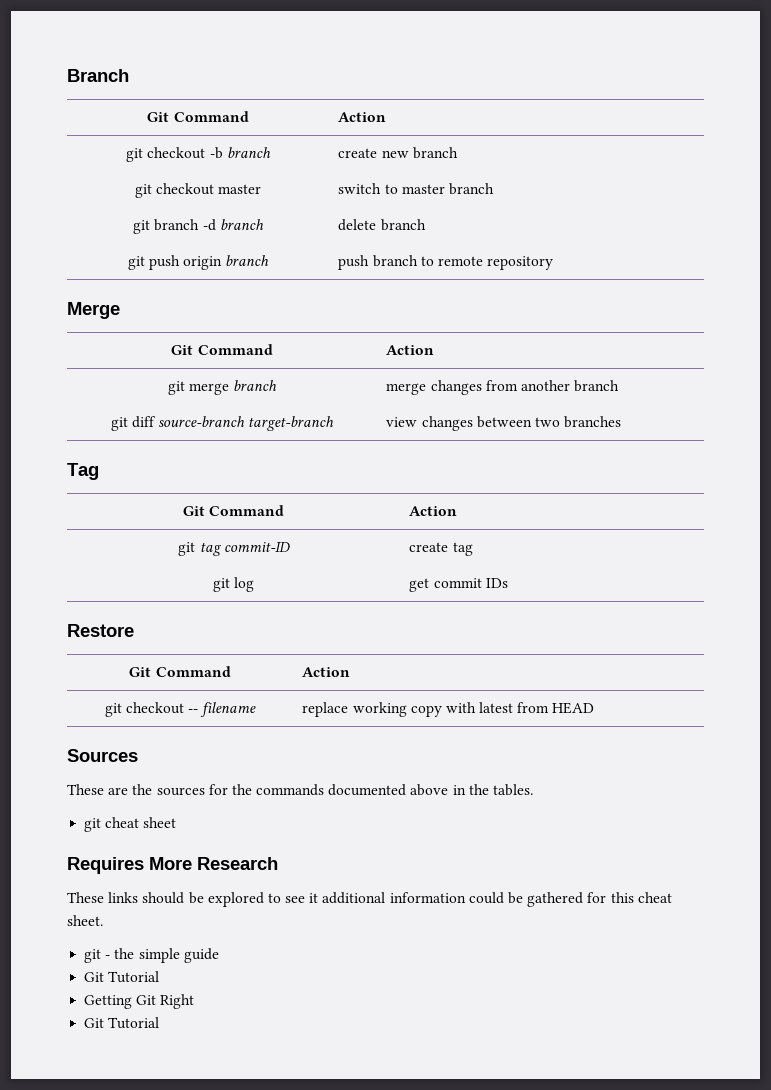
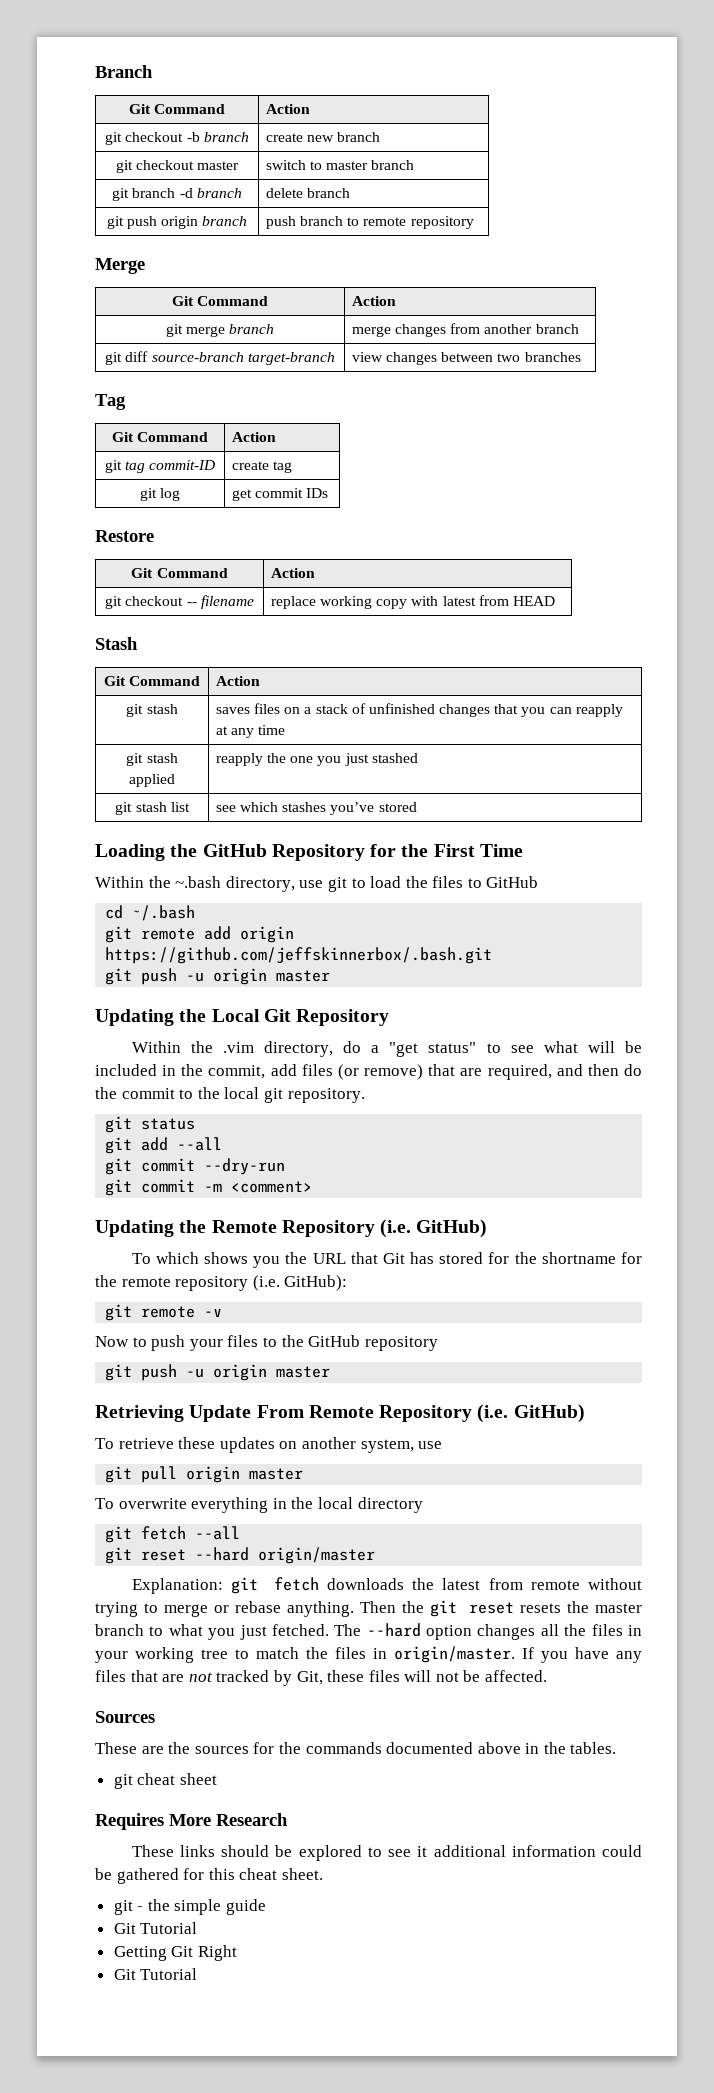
(595, 708) none -> [95,637,138,650] [103,676,201,686] [215,676,260,686] [126,704,178,717] [215,703,623,717] [215,725,286,738] [126,753,178,766] [129,774,175,787] [215,753,418,766] [115,802,190,815] [215,802,417,815] [95,844,523,861] [95,876,539,892] [105,905,196,921] [105,926,295,943] [105,947,493,964] [105,968,331,985] [95,1009,390,1026] [131,1041,642,1057] [95,1064,642,1080] [95,1087,365,1103] [105,1116,196,1133] [105,1137,223,1154] [105,1158,286,1175] [105,1179,313,1196] [95,1219,488,1238] [131,1252,643,1268] [95,1275,348,1291] [105,1304,223,1321] [95,1335,438,1351] [105,1364,331,1381] [95,1404,585,1423] [95,1437,443,1453] [105,1466,304,1483] [95,1497,423,1513] [105,1526,241,1543] [105,1547,376,1564] [131,1577,643,1594] [95,1600,642,1617] [95,1623,642,1640] [95,1646,642,1663] [95,1670,548,1686] // Stash // Git Command | Action // git stash | saves files on a stack of unfinished changes that you can reapply at any time // git stash applied | reapply the one you just stashed // git stash list | see which stashes you’ve stored // Loading the GitHub Repository for the First Time // Within the ~.bash directory, use git to load the files to GitHub // cd ~/.bash // git remote add origin https://github.com/jeffskinnerbox/.bash.git // git push -u origin master // Updating the Local Git Repository // Within the .vim directory, do a "get status" to see what will be included in the commit, add files (or remove) that are required, and then do the commit to the local git repository. // git status // git add --all // git commit --dry-run // git commit -m <comment> // Updating the Remote Repository (i.e. GitHub) // To which shows you the URL that Git has stored for the shortname for the remote repository (i.e. GitHub): // git remote -v // Now to push your files to the GitHub repository // git push -u origin master // Retrieving Update From Remote Repository (i.e. GitHub) // To retrieve these updates on another system, use // git pull origin master // To overwrite everything in the local directory // git fetch --all // git reset --hard origin/master // Explanation: git fetch downloads the latest from remote without trying to merge or rebase anything. Then the git reset resets the master branch to what you just fetched. The --hard option changes all the files in your working tree to match the files in origin/master. If you have any files that are not tracked by Git, these files will not be affected.

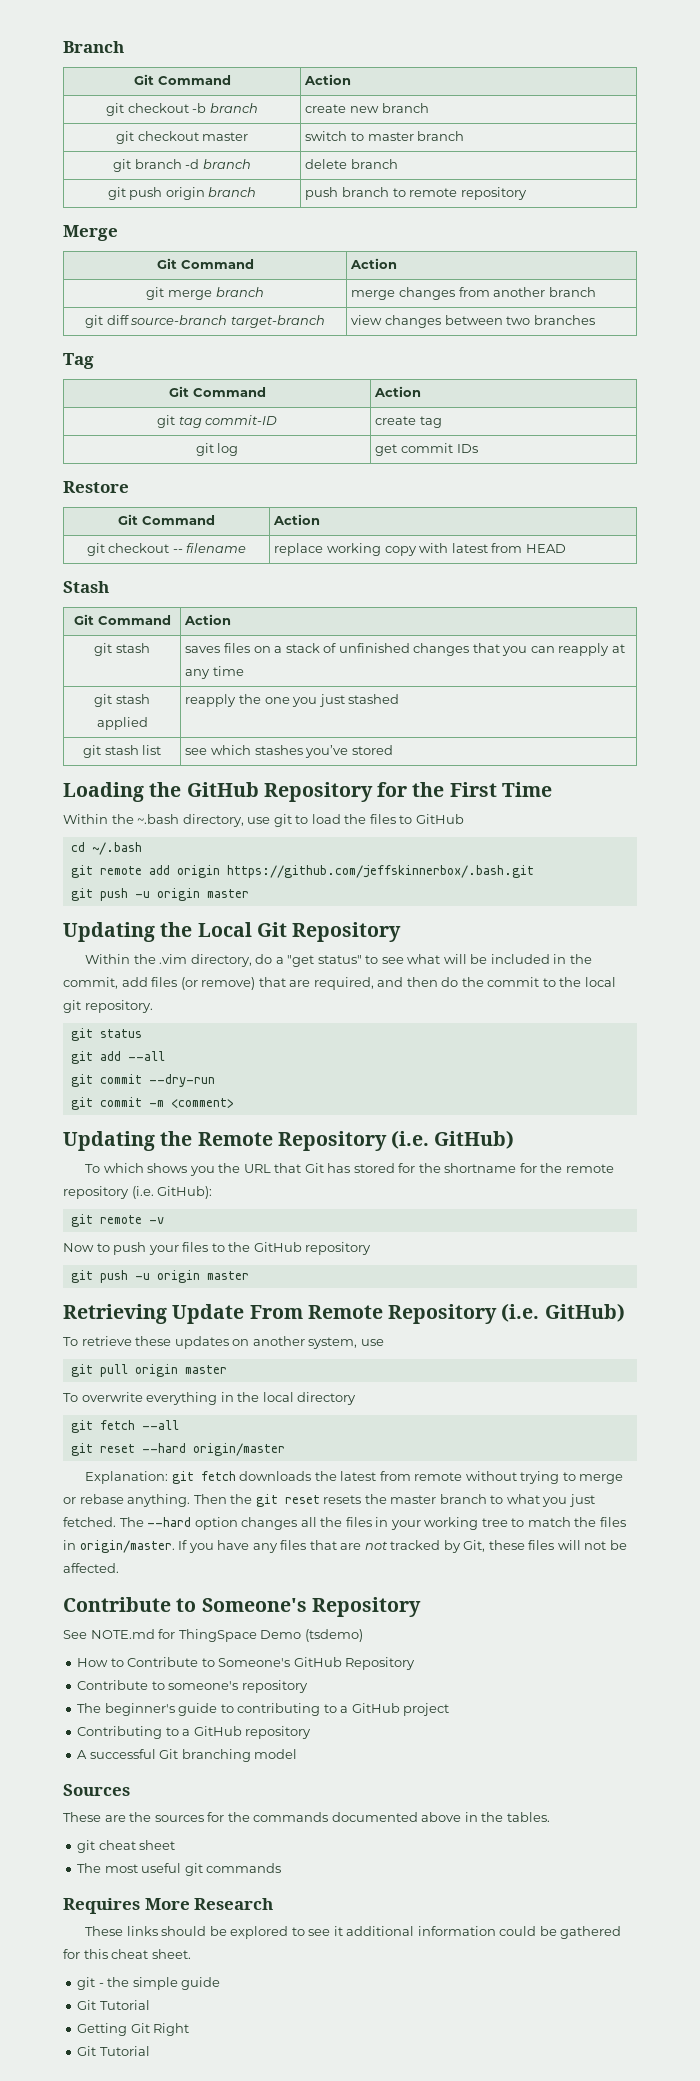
(548, 1676) none -> [63,1597,421,1617] [63,1629,363,1642] [77,1657,416,1670] [77,1680,308,1693] [77,1703,450,1716] [77,1726,312,1739] [77,1749,298,1762] // Contribute to Someone's Repository // See NOTE.md for ThingSpace Demo (tsdemo) // How to Contribute to Someone's GitHub Repository // Contribute to someone's repository // The beginner's guide to contributing to a GitHub project // Contributing to a GitHub repository // A successful Git branching model
(217, 1779) none -> [77,1863,282,1876] // The most useful git commands

